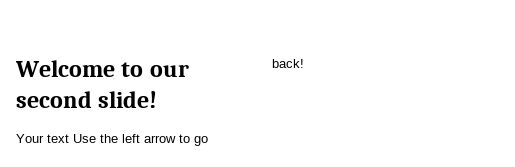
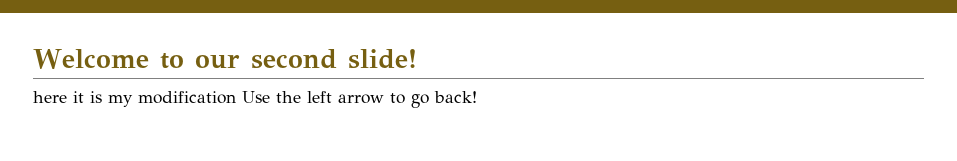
[16,134,69,143] Your text -> [33,91,236,107] here it is my modification

